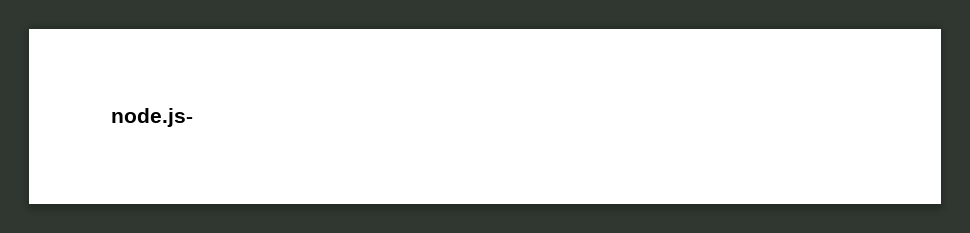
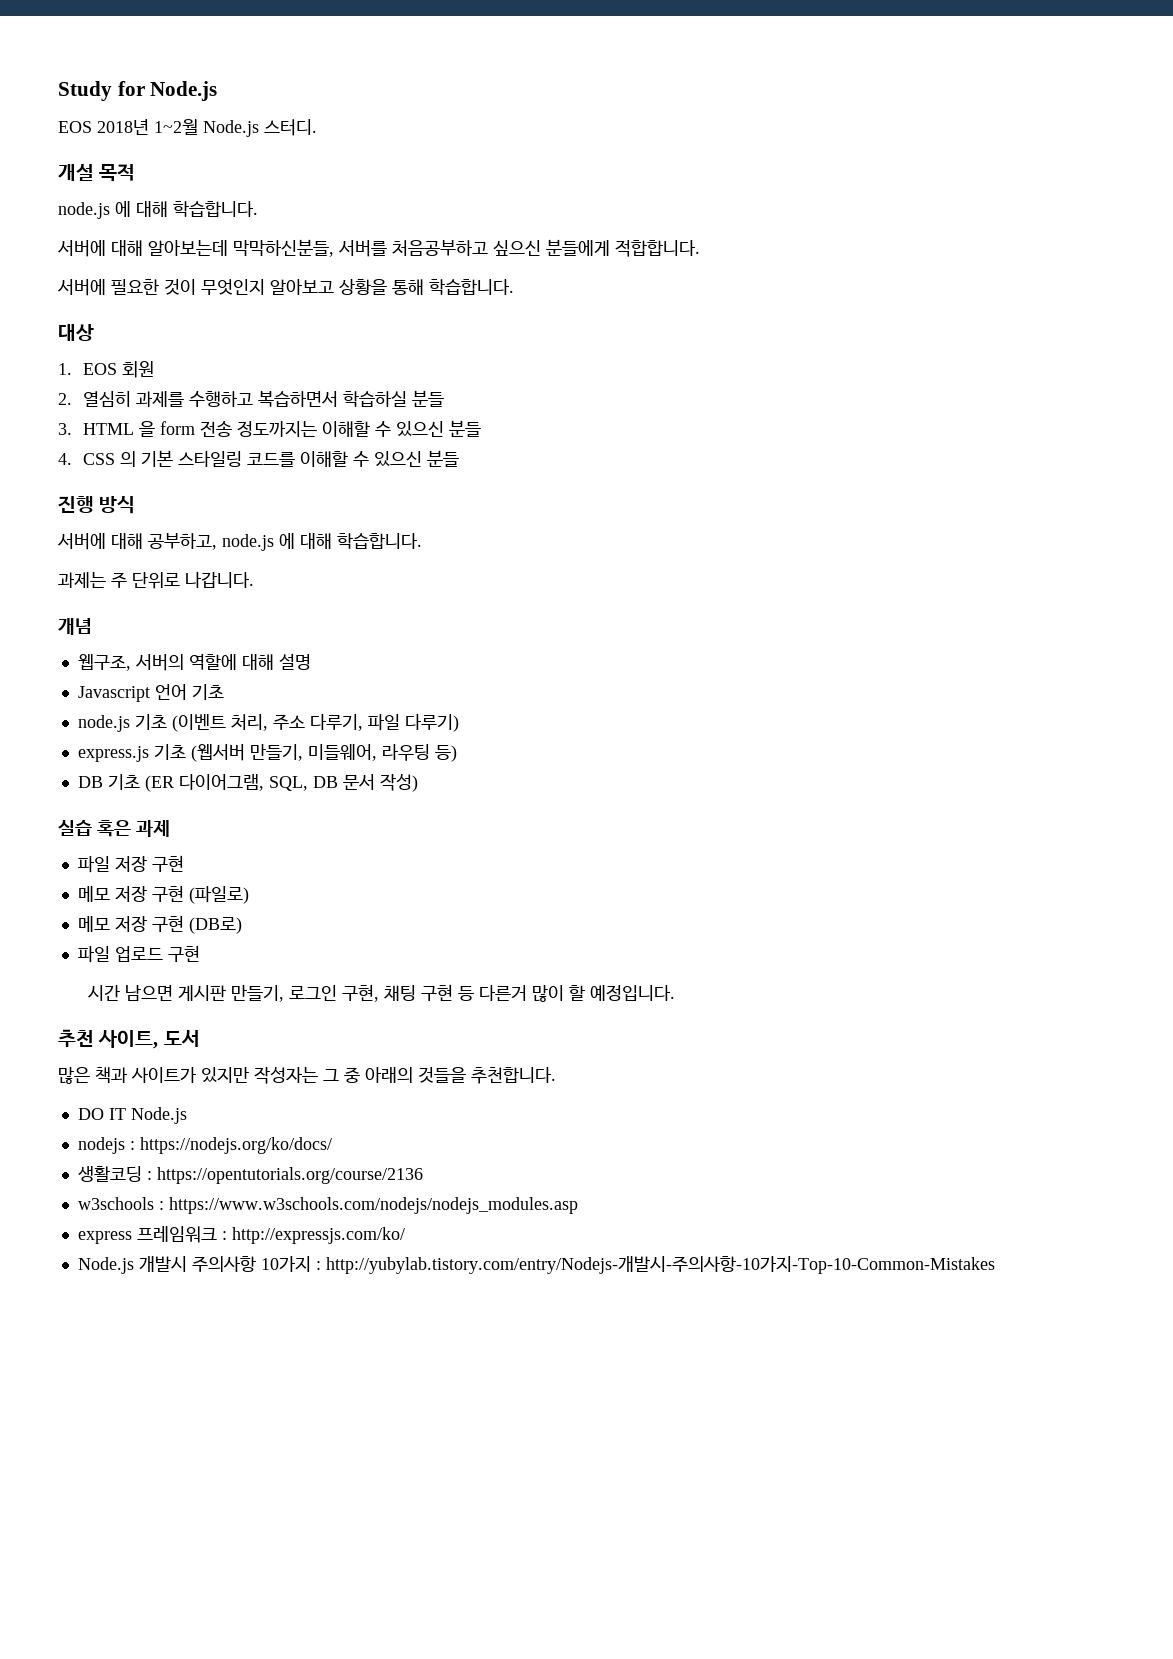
[111,108,193,127] node.js- -> [58,81,218,101] [58,119,317,137] [58,163,136,181] [58,201,258,219] [57,239,700,257] [57,279,514,296] [58,324,94,341] [58,361,154,378] [58,390,444,407] [58,420,481,437] [58,450,459,467] [58,495,136,514] [57,533,422,551] [58,571,254,589] [58,618,92,635] [77,653,311,671] [77,684,224,702] [77,714,459,732] [77,744,457,762] [77,773,418,792] [58,819,171,837] [77,855,184,873] [77,885,249,904] [77,915,242,934] [77,945,200,963] [88,984,676,1002] [58,1029,200,1049] [58,1066,556,1084] [77,1107,187,1124] [77,1137,332,1154] [77,1166,423,1184] [77,1197,578,1214] [77,1226,405,1244] [77,1256,995,1274] Study for Node.js // EOS 2018년 1~2월 Node.js 스터디. // 개설 목적 // node.js 에 대해 학습합니다. // 서버에 대해 알아보는데 막막하신분들, 서버를 처음공부하고 싶으신 분들에게 적합합니다. // 서버에 필요한 것이 무엇인지 알아보고 상황을 통해 학습합니다. // 대상 // 1. EOS 회원 // 2. 열심히 과제를 수행하고 복습하면서 학습하실 분들 // 3. HTML 을 form 전송 정도까지는 이해할 수 있으신 분들 // 4. CSS 의 기본 스타일링 코드를 이해할 수 있으신 분들 // 진행 방식 // 서버에 대해 공부하고, node.js 에 대해 학습합니다. // 과제는 주 단위로 나갑니다. // 개념 // 웹구조, 서버의 역할에 대해 설명 // Javascript 언어 기초 // node.js 기초 (이벤트 처리, 주소 다루기, 파일 다루기) // express.js 기초 (웹서버 만들기, 미들웨어, 라우팅 등) // DB 기초 (ER 다이어그램, SQL, DB 문서 작성) // 실습 혹은 과제 // 파일 저장 구현 // 메모 저장 구현 (파일로) // 메모 저장 구현 (DB로) // 파일 업로드 구현 // 시간 남으면 게시판 만들기, 로그인 구현, 채팅 구현 등 다른거 많이 할 예정입니다. // 추천 사이트, 도서 // 많은 책과 사이트가 있지만 작성자는 그 중 아래의 것들을 추천합니다. // DO IT Node.js // nodejs : https://nodejs.org/ko/docs/ // 생활코딩 : https://opentutorials.org/course/2136 // w3schools : https://www.w3schools.com/nodejs/nodejs_modules.asp // express 프레임워크 : http://expressjs.com/ko/ // Node.js 개발시 주의사항 10가지 : http://yubylab.tistory.com/entry/Nodejs-개발시-주의사항-10가지-Top-10-Common-Mistakes

